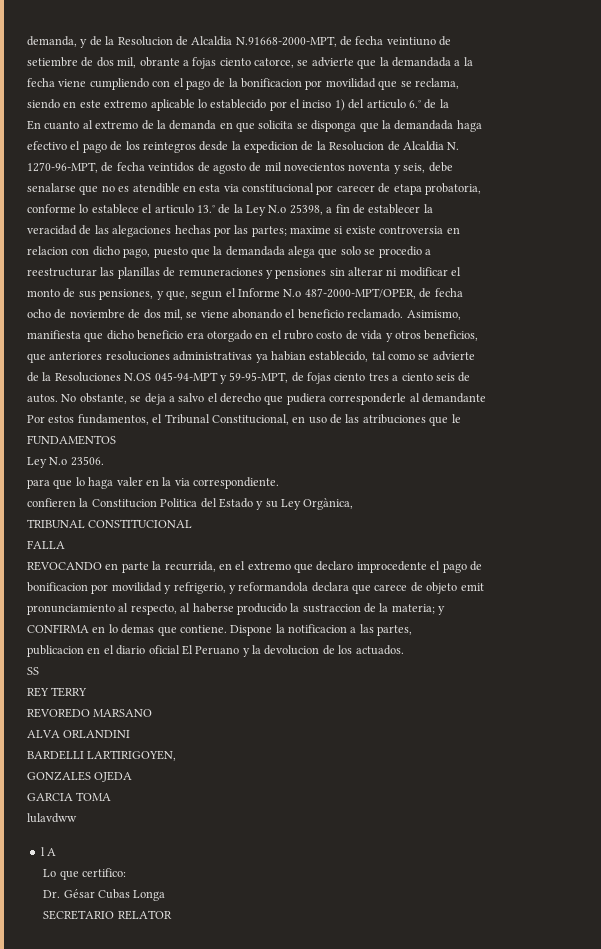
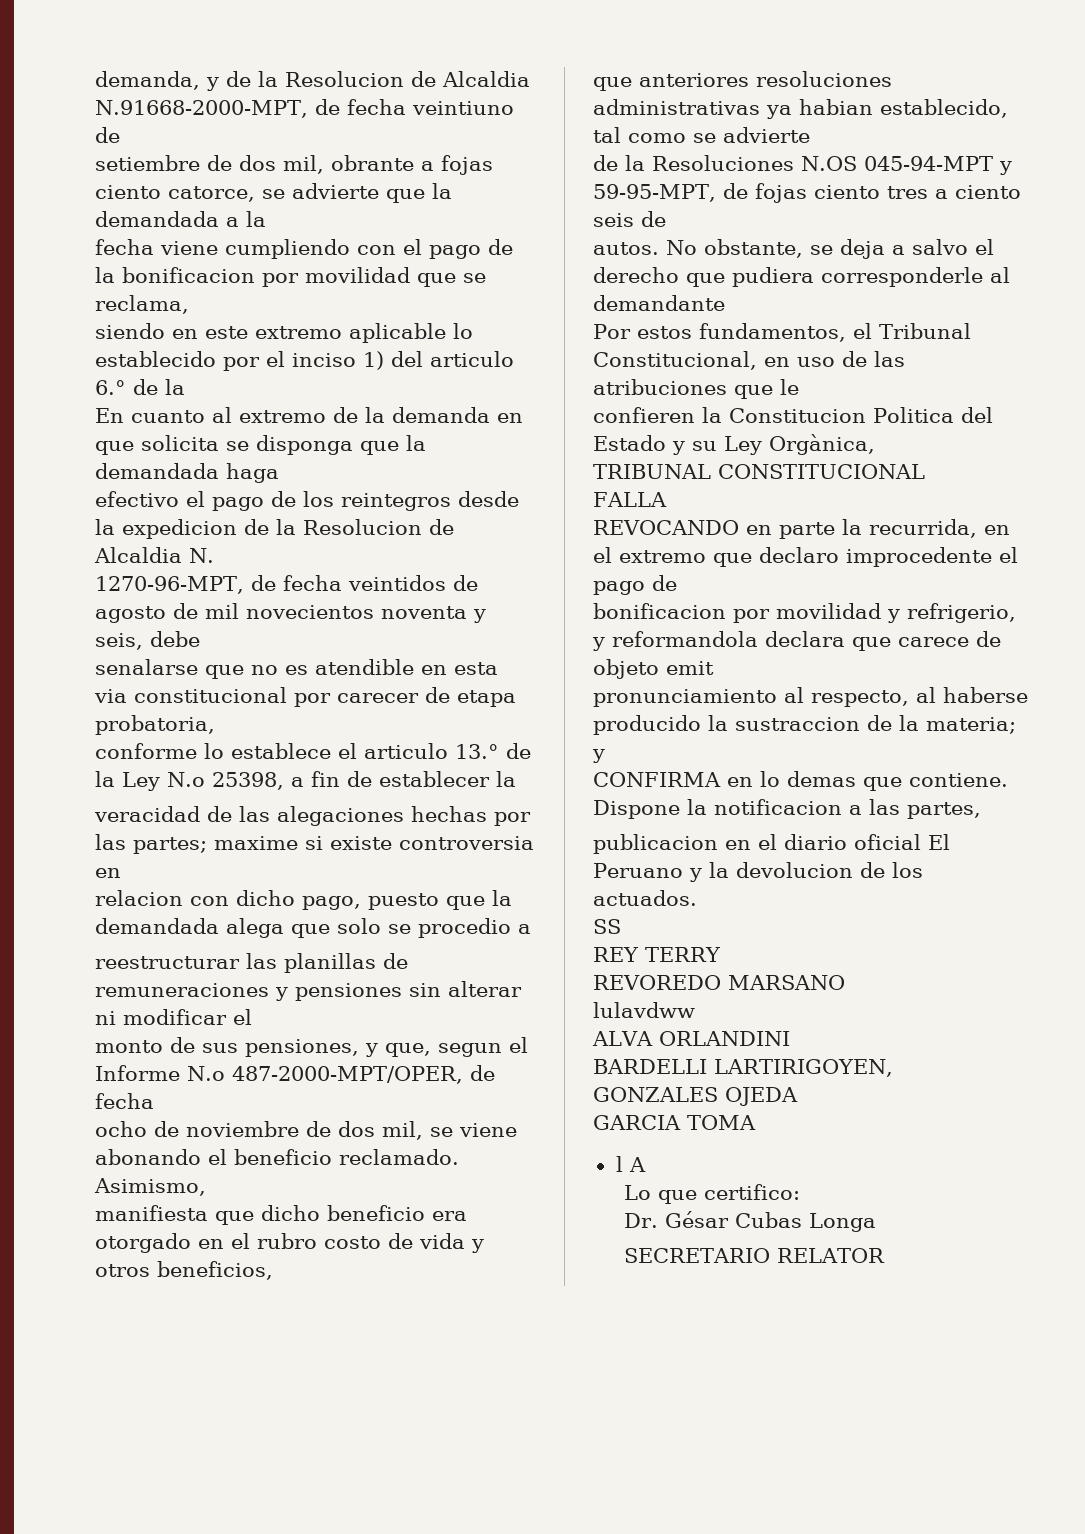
[27,435,116,445] [27,456,104,468] [27,477,279,489] // FUNDAMENTOS // Ley N.o 23506. // para que lo haga valer en la via correspondiente. -> (799, 387) none
(153, 713) none -> [593,1002,695,1018] // lulavdww
[27,813,77,823] // lulavdww -> (756, 1122) none

